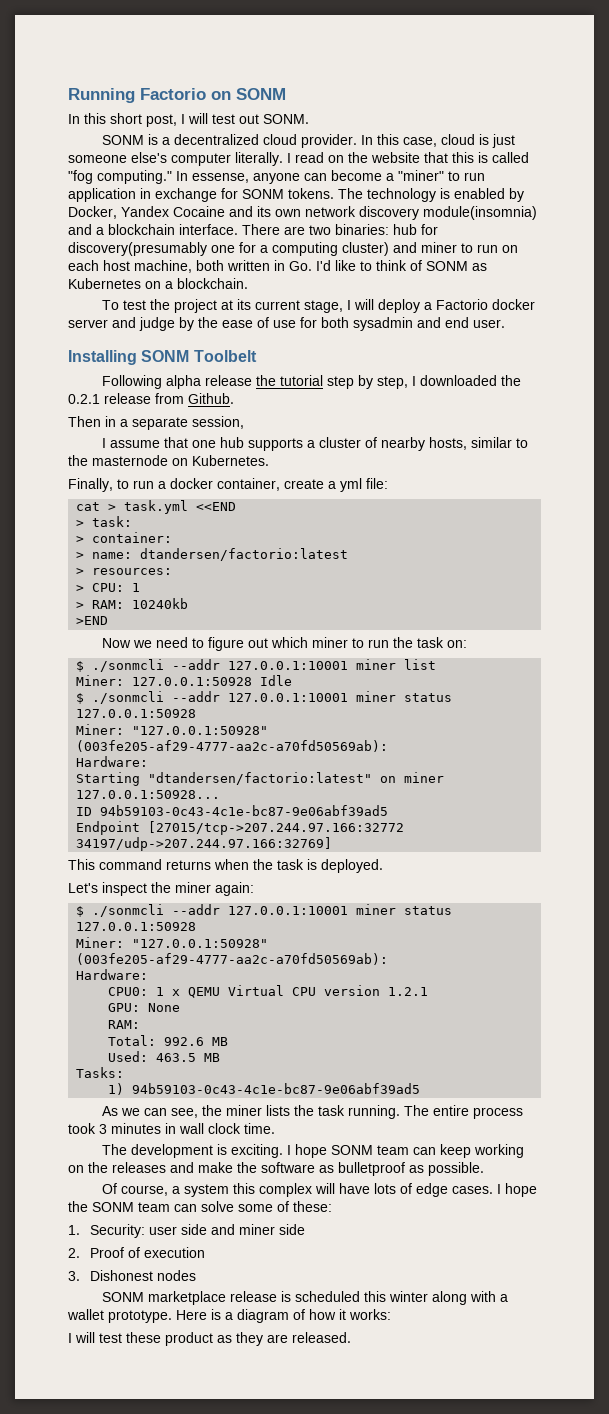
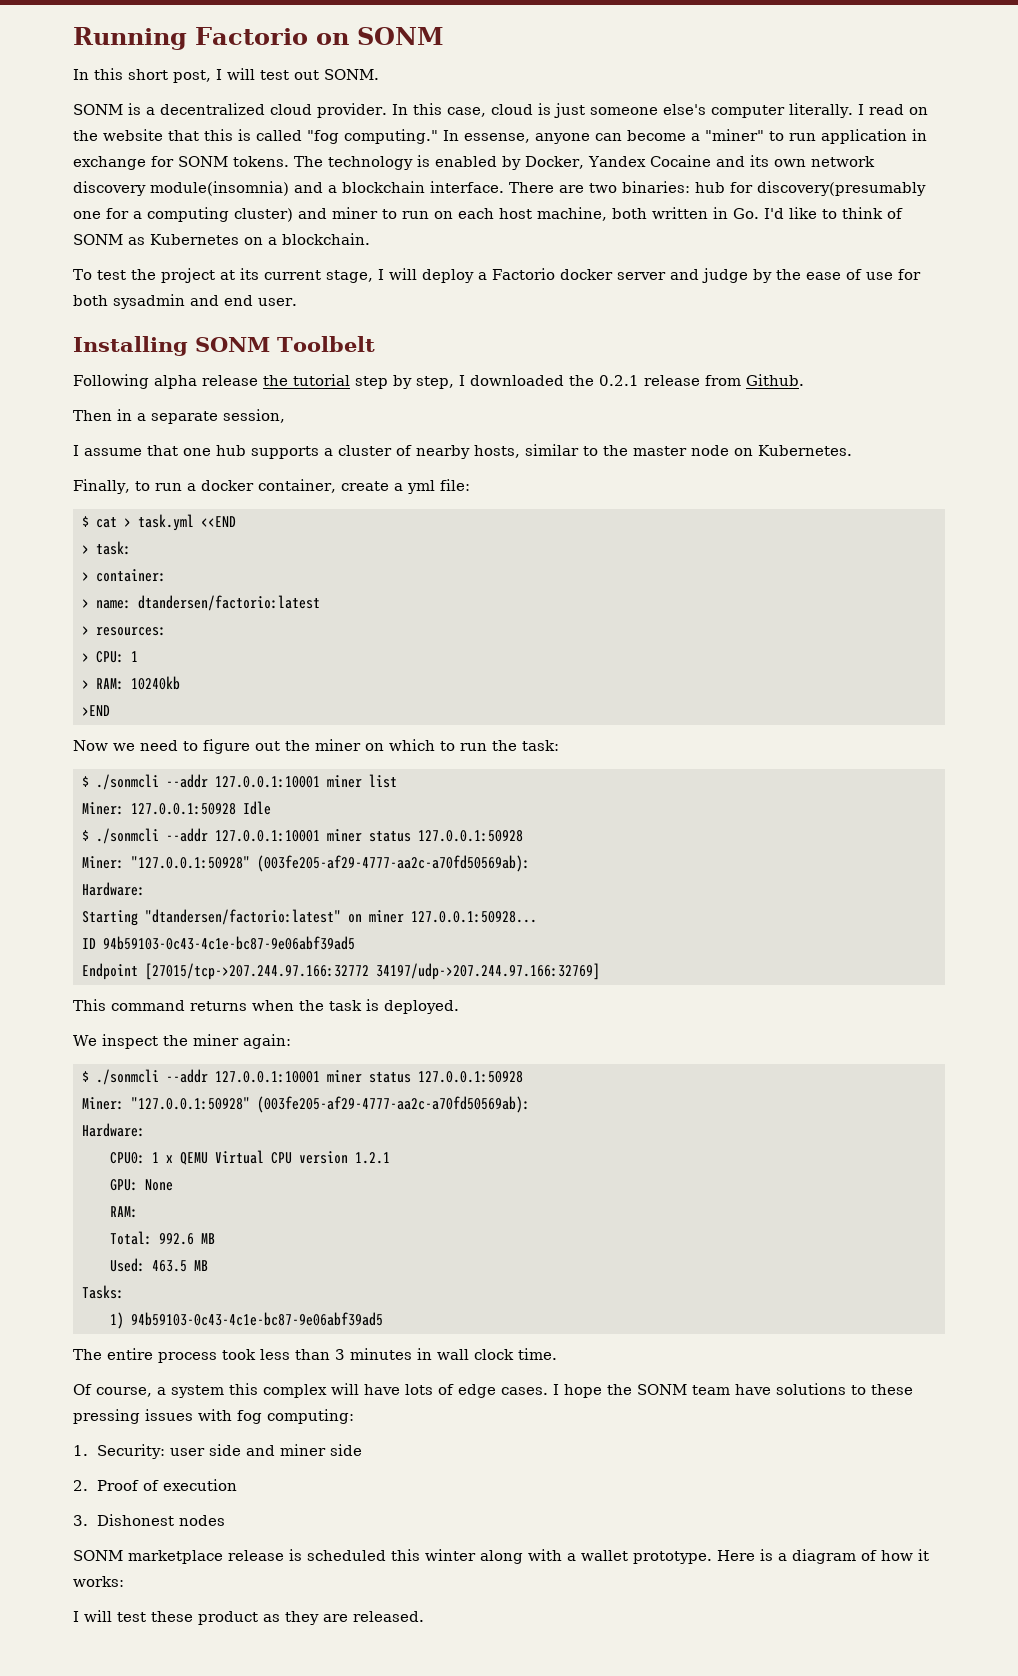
[92,455,168,466] masternode -> [633,445,729,456] master node
(388, 483) none -> [82,516,89,527] $
[270,637,348,648] which miner -> [285,739,435,751] the miner on which
[416,637,467,648] task on: -> [522,740,559,751] task:
[68,883,98,893] Let's -> [73,1035,97,1046] We
[101,1105,400,1119] As we can see, the miner lists the task running. -> (383, 1319) none
(96, 1128) none -> [260,1349,330,1360] less than
[101,1144,524,1158] [68,1162,484,1176] // The development is exciting. I hope SONM team can keep working on the releases and make the software as bulletproof as possible. -> (557, 1354) none
[174,1201,332,1212] can solve some of these: -> [735,1383,913,1395] [73,1409,354,1424] have solutions to these pressing issues with fog computing:

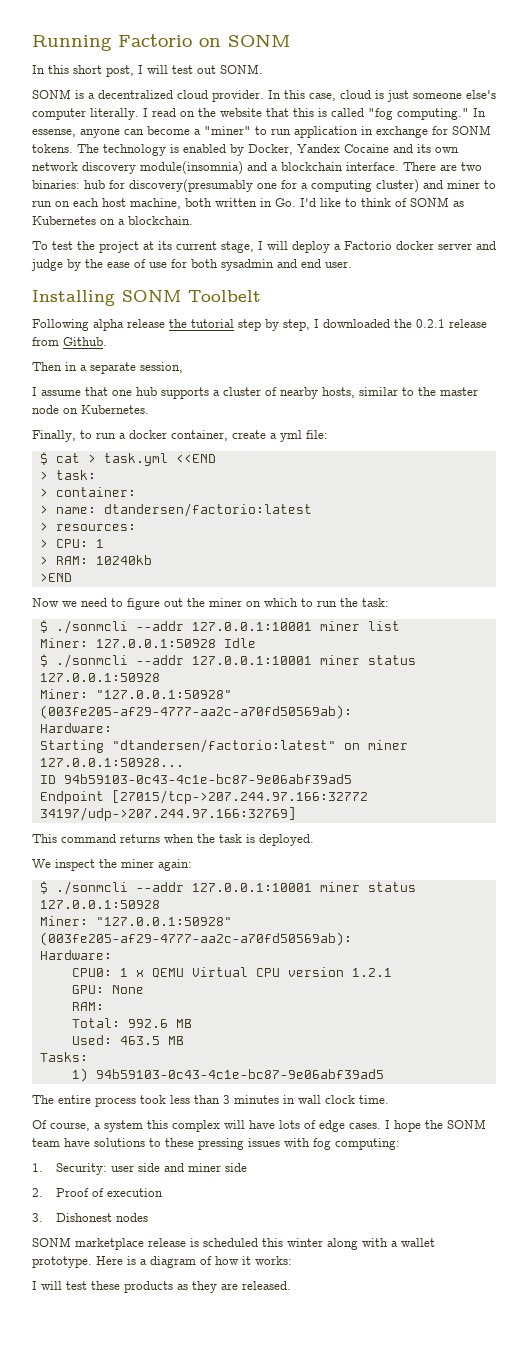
[198,1611,258,1625] product -> [124,1281,173,1293] products

